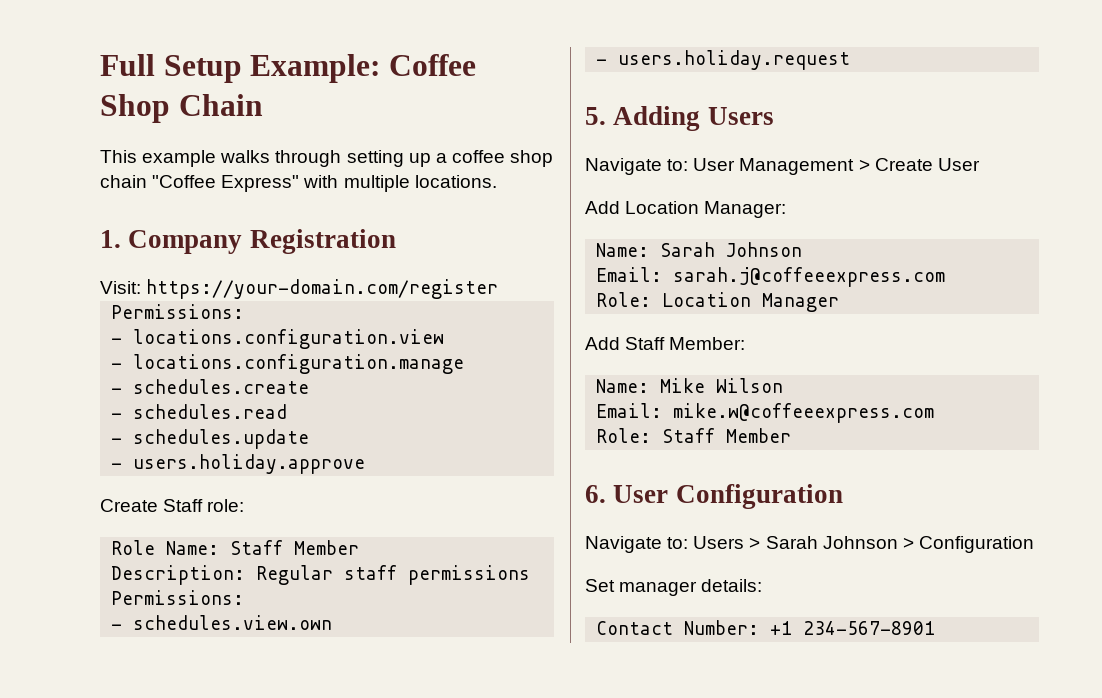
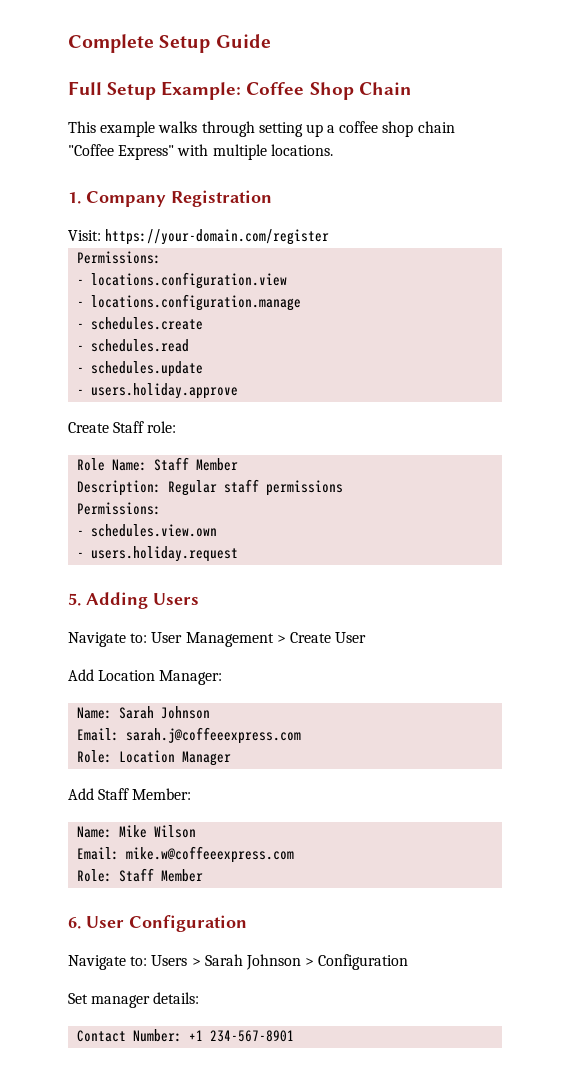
(100, 65) none -> [68,34,271,53] Complete Setup Guide //

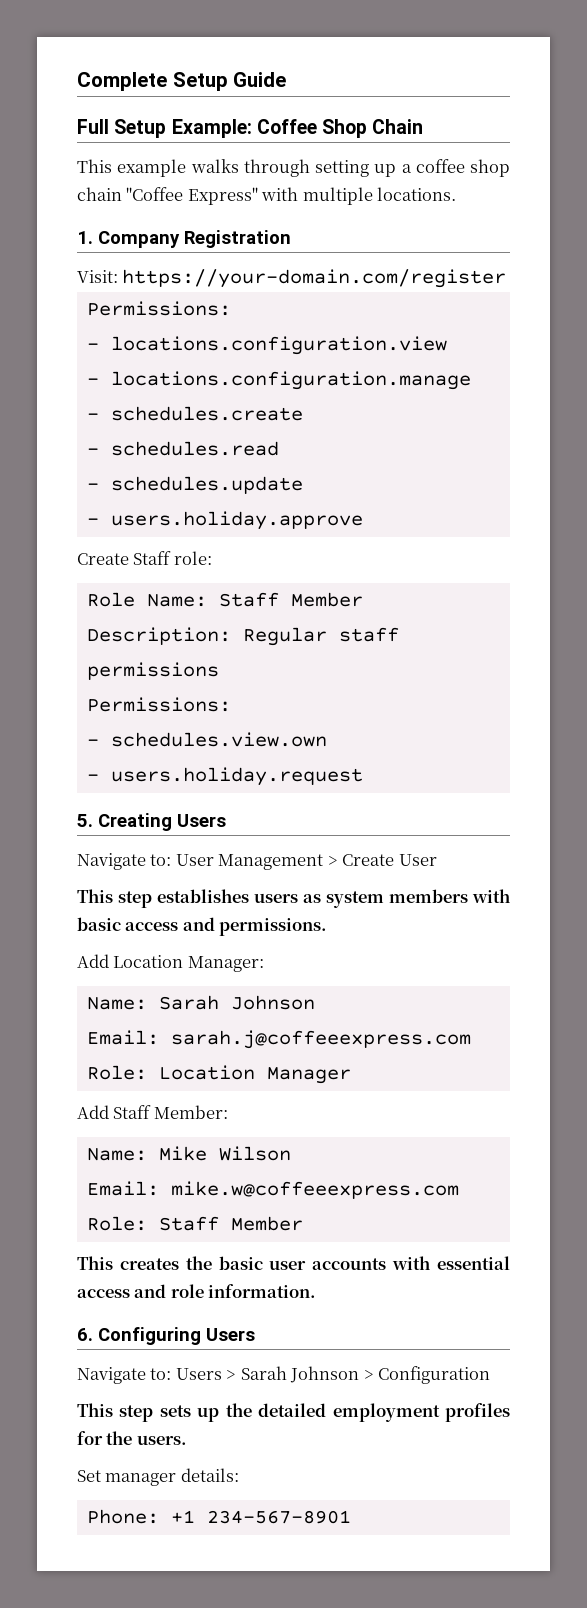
[86,592,148,609] Adding -> [98,813,172,831] Creating
(367, 637) none -> [77,889,510,908] [77,917,328,936] // This step establishes users as system members with basic access and permissions.
(204, 875) none -> [77,1256,510,1270] [77,1284,317,1298] // This creates the basic user accounts with essential access and role information.
[86,915,247,932] User Configuration -> [98,1327,255,1345] Configuring Users
(409, 962) none -> [77,1403,510,1422] [77,1431,187,1445] // This step sets up the detailed employment profiles for the users.
[77,1029,183,1042] Contact Number: -> [86,1509,159,1524] Phone:

